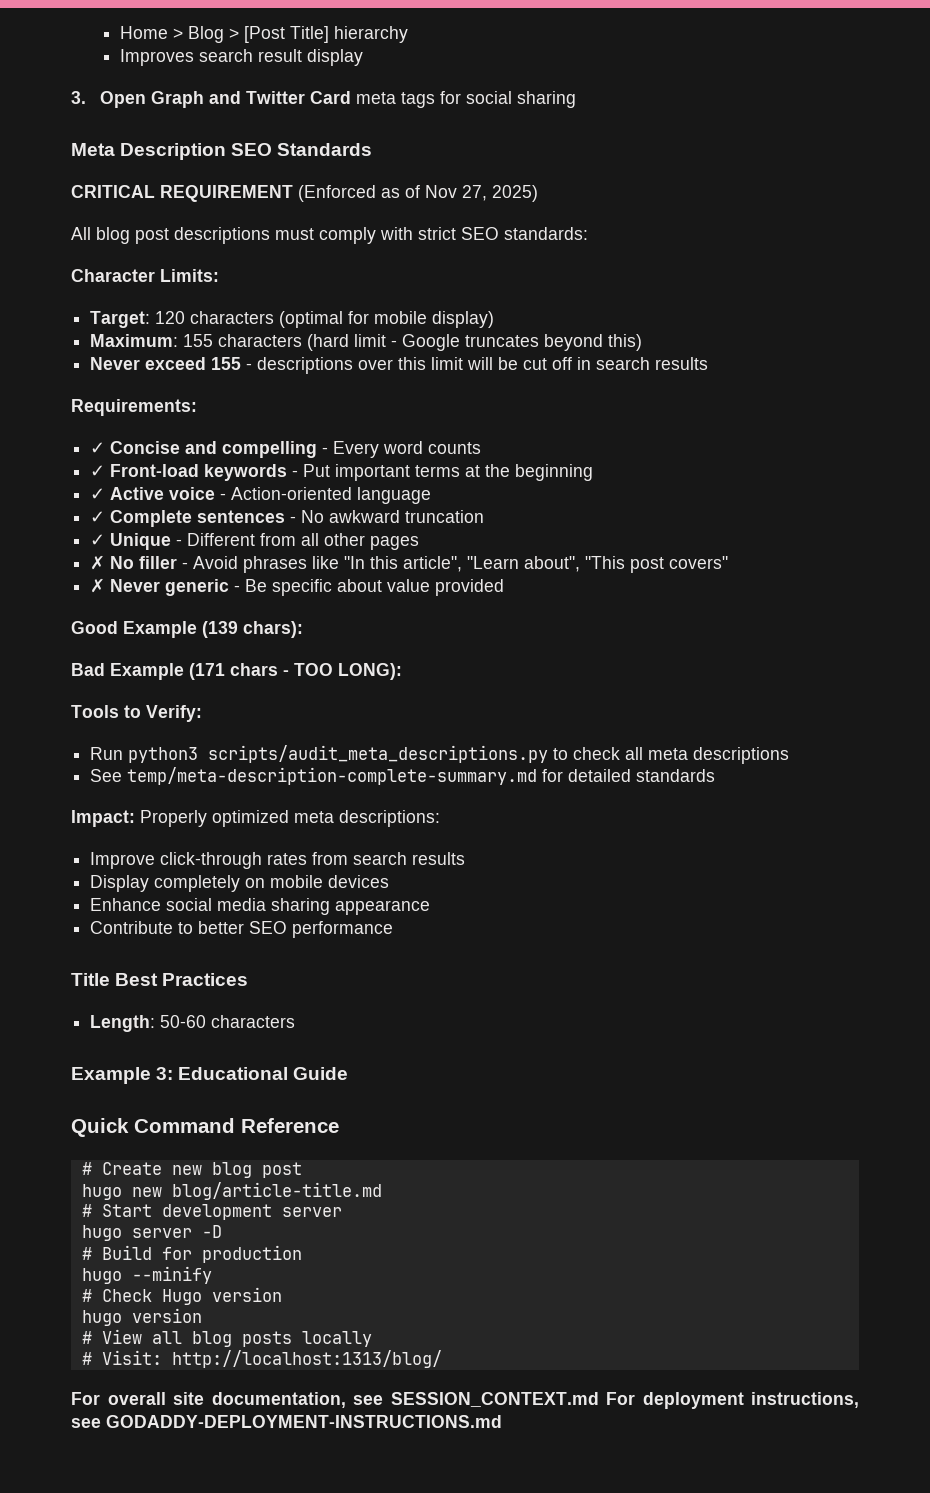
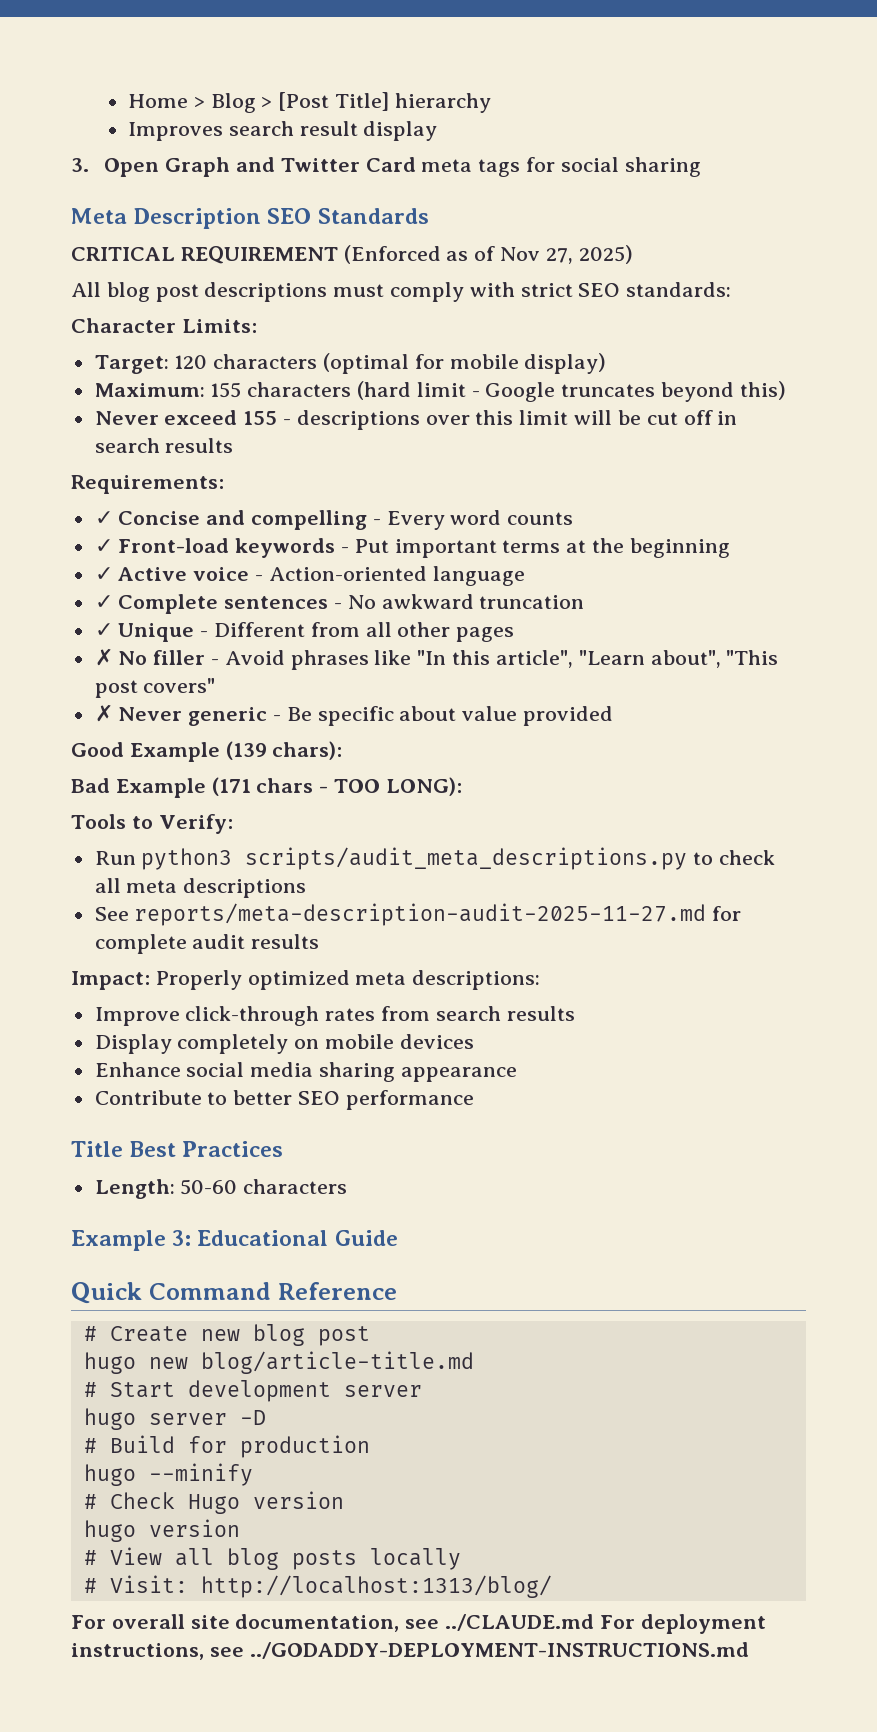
[127,767,716,785] temp/meta-description-complete-summary.md for detailed standards -> [134,903,742,926] [94,934,320,954] reports/meta-description-audit-2025-11-27.md for complete audit results
[390,1392,599,1407] SESSION_CONTEXT.md -> [445,1614,595,1631] ../CLAUDE.md
[106,1415,502,1428] GODADDY-DEPLOYMENT-INSTRUCTIONS.md -> [249,1642,749,1659] ../GODADDY-DEPLOYMENT-INSTRUCTIONS.md

